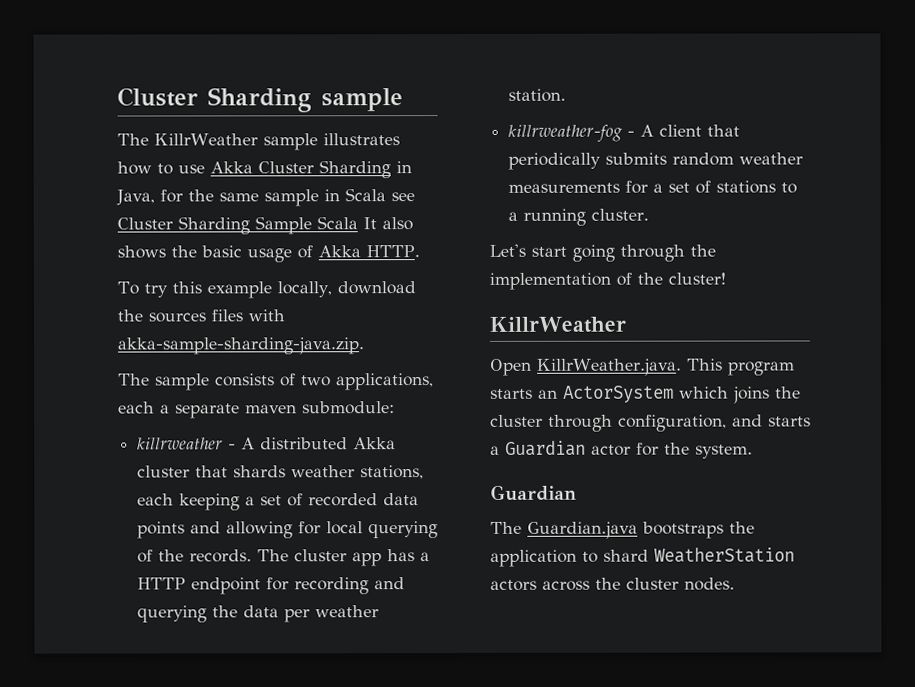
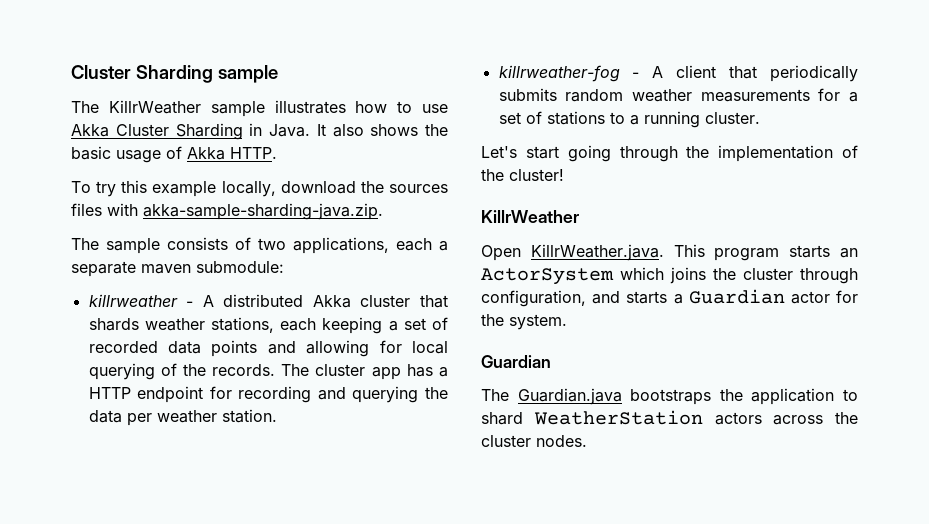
[116,188,415,207] [117,216,358,235] Java, for the same sample in Scala see Cluster Sharding Sample Scala -> [269,124,310,137] Java.

